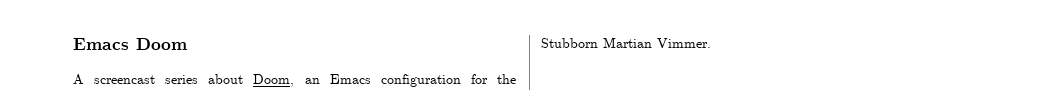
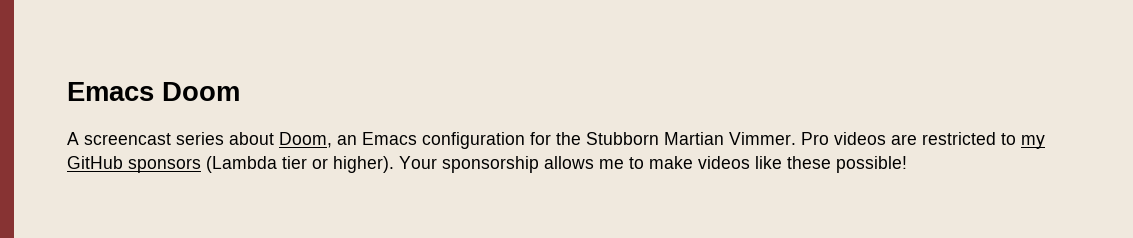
(711, 43) none -> [801,132,1045,149] [67,156,907,173] Pro videos are restricted to my GitHub sponsors (Lambda tier or higher). Your sponsorship allows me to make videos like these possible!

